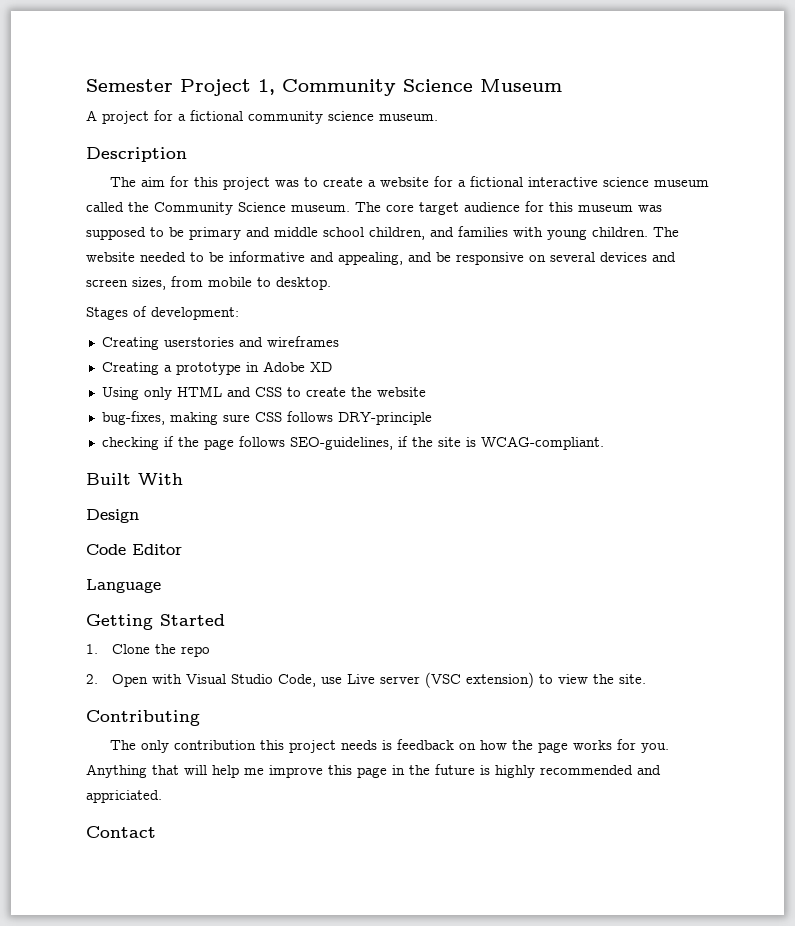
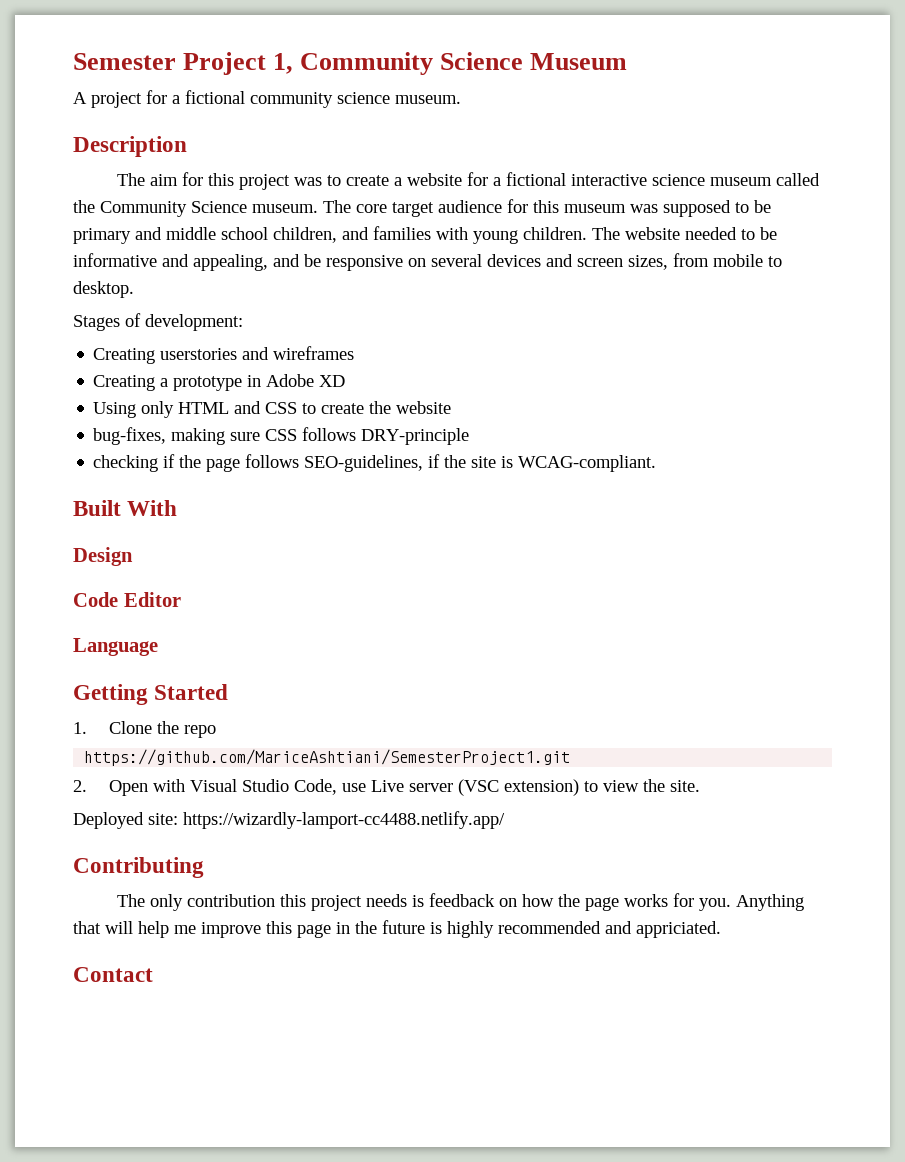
(210, 651) none -> [84,749,571,766] // https://github.com/MariceAshtiani/SemesterProject1.git
(646, 679) none -> [73,811,505,829] // Deployed site: https://wizardly-lamport-cc4488.netlify.app/

